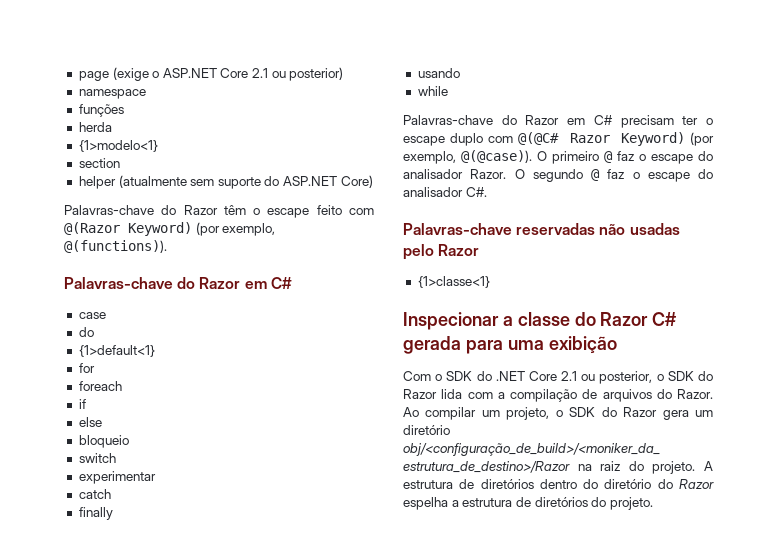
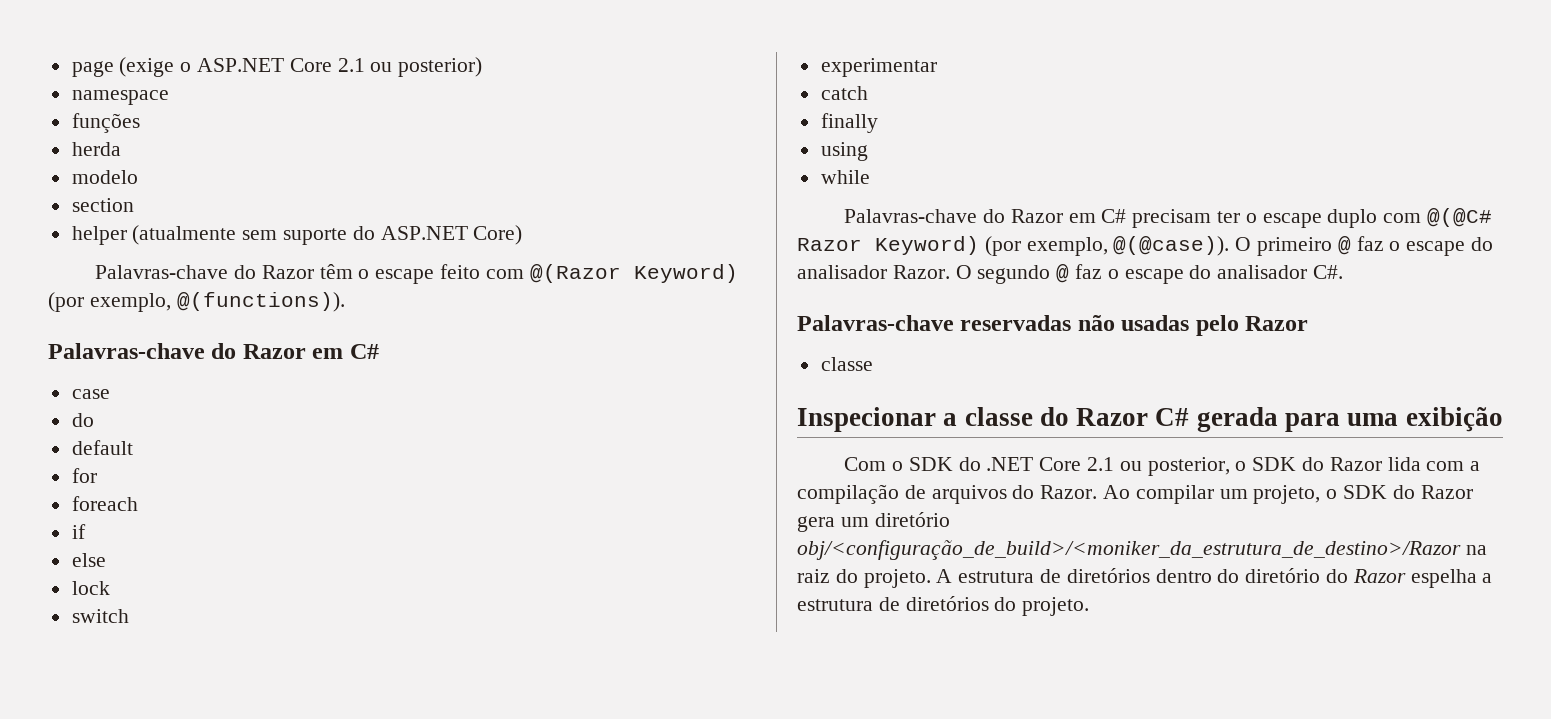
[78,140,158,152] {1>modelo<1} -> [71,170,138,184] modelo
[78,345,155,357] {1>default<1} -> [71,440,133,455] default
[78,435,129,448] bloqueio -> [71,581,110,595] lock
[417,68,460,78] usando -> [820,142,868,161] using
[417,276,490,288] {1>classe<1} -> [820,357,873,371] classe

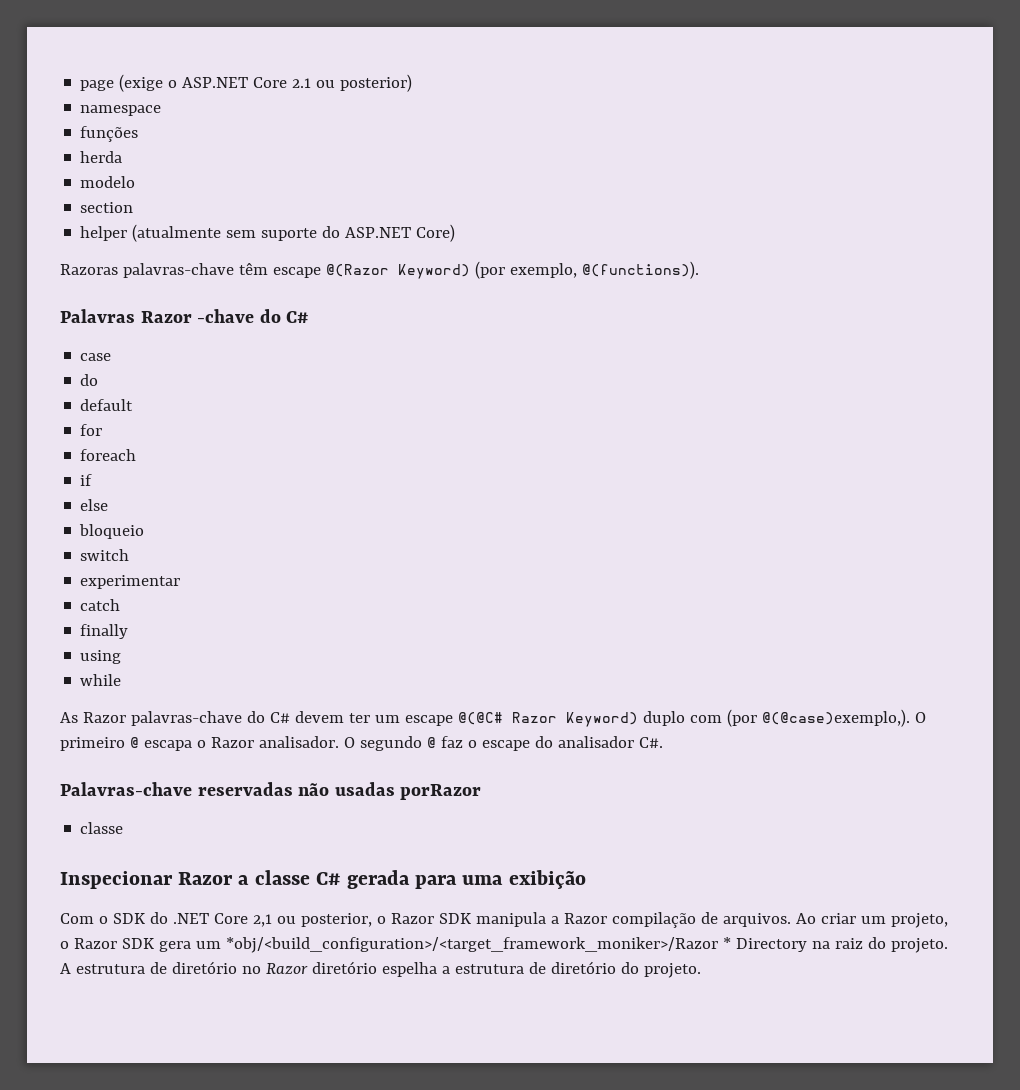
[95,264,524,284] Palavras-chave do Razor têm o escape feito com -> [60,263,321,278] Razoras palavras-chave têm escape
[48,343,344,359] Palavras-chave do Razor em -> [60,309,281,323] Palavras Razor -chave do
[71,581,110,595] lock -> [79,524,145,539] bloqueio
[844,208,1492,228] [797,236,1494,256] [797,265,950,279] Palavras-chave do Razor em C# precisam ter o escape duplo com @(@C# Razor Keyword) (por exemplo, @(@case)). O primeiro @ faz o escape do analisador Razor. -> [60,709,926,727] [60,736,339,751] As Razor palavras-chave do C# devem ter um escape @(@C# Razor Keyword) duplo com (por @(@case)exemplo,). O primeiro @ escapa o Razor analisador.
[1195,315,1309,336] pelo Razor -> [400,784,482,800] porRazor
(936, 419) none -> [178,872,234,885] Razor
[1039,407,1149,426] do Razor -> (310, 877) none
[1086,457,1114,471] 2.1 -> [252,914,272,927] 2,1
[1252,457,1481,471] [797,484,1473,504] [797,512,950,532] [797,540,1461,560] SDK do Razor lida com a compilação de arquivos do Razor. Ao compilar um projeto, o SDK do Razor gera um diretório obj/<configuração_de_build>/<moniker_da_estrutura_de_destino>/Razor -> [390,912,948,928] [60,937,807,953] Razor SDK manipula a Razor compilação de arquivos. Ao criar um projeto, o Razor SDK gera um *obj/<build_configuration>/<target_framework_moniker>/Razor * Directory
[1066,568,1406,583] diretórios dentro do diretório do Razor -> [171,961,377,975] diretório no Razor diretório
[905,596,989,611] diretórios -> [550,961,616,974] diretório

